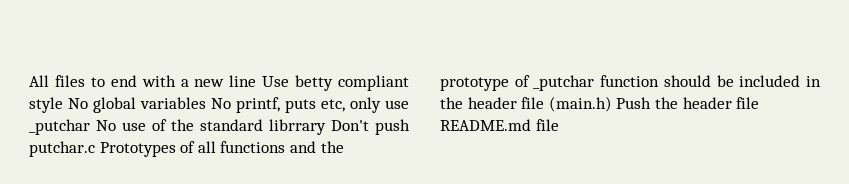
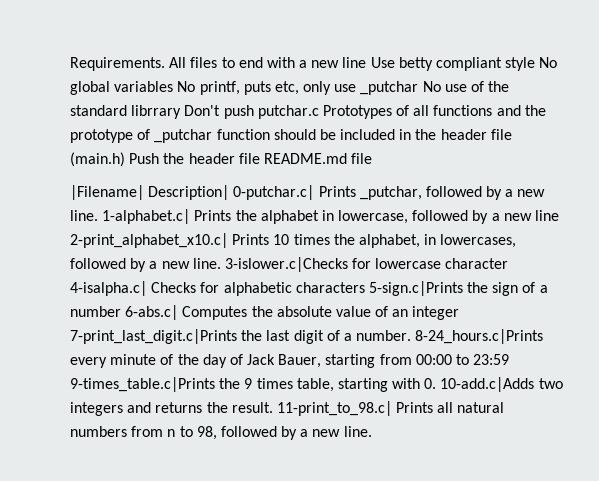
(29, 81) none -> [70,57,165,71] Requirements.
(559, 125) none -> [70,185,546,200] [70,209,560,224] [70,233,517,248] [70,257,509,272] [70,281,548,296] [70,305,460,320] [70,329,544,344] [70,354,510,368] [70,377,563,392] [70,401,505,416] [70,426,372,440] // |Filename| Description| 0-putchar.c| Prints _putchar, followed by a new line. 1-alphabet.c| Prints the alphabet in lowercase, followed by a new line 2-print_alphabet_x10.c| Prints 10 times the alphabet, in lowercases, followed by a new line. 3-islower.c|Checks for lowercase character 4-isalpha.c| Checks for alphabetic characters 5-sign.c|Prints the sign of a number 6-abs.c| Computes the absolute value of an integer 7-print_last_digit.c|Prints the last digit of a number. 8-24_hours.c|Prints every minute of the day of Jack Bauer, starting from 00:00 to 23:59 9-times_table.c|Prints the 9 times table, starting with 0. 10-add.c|Adds two integers and returns the result. 11-print_to_98.c| Prints all natural numbers from n to 98, followed by a new line.

